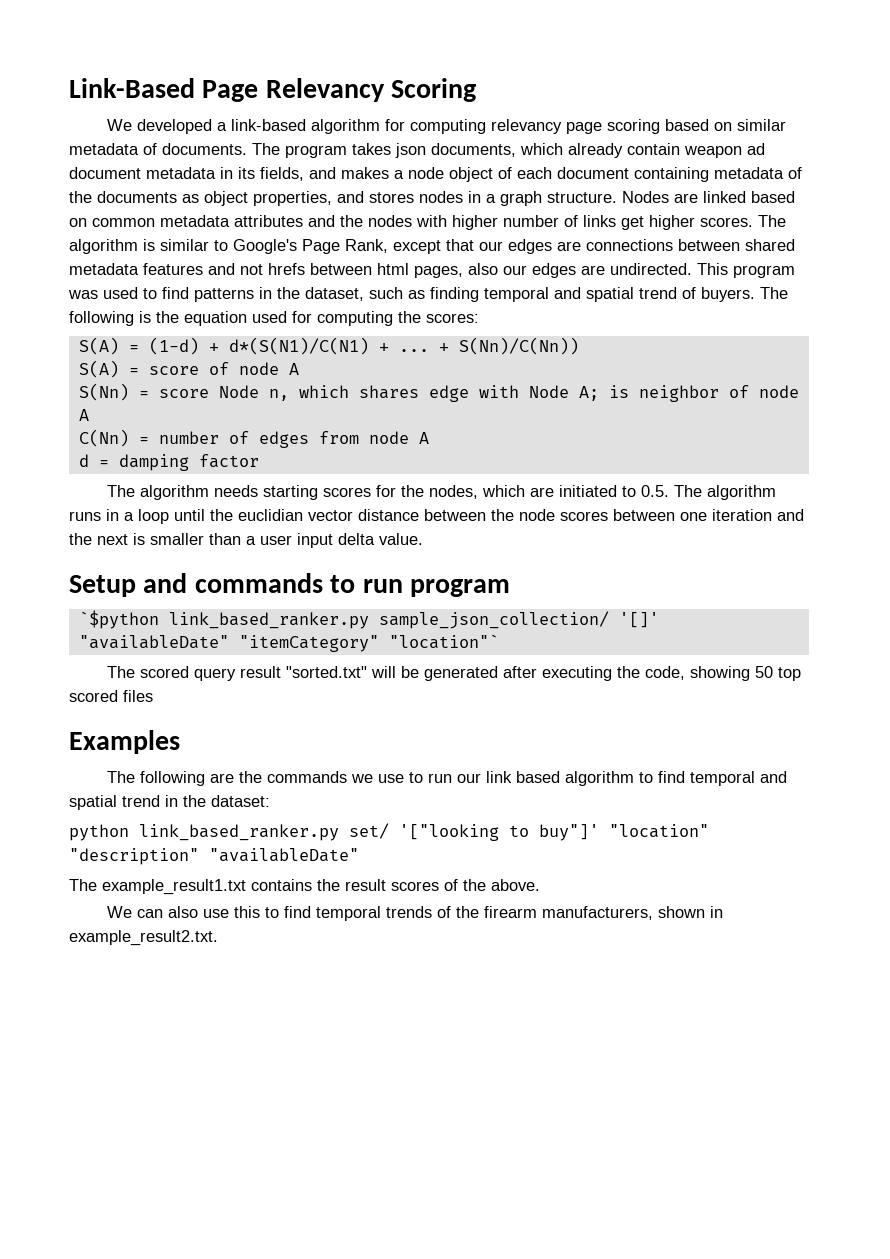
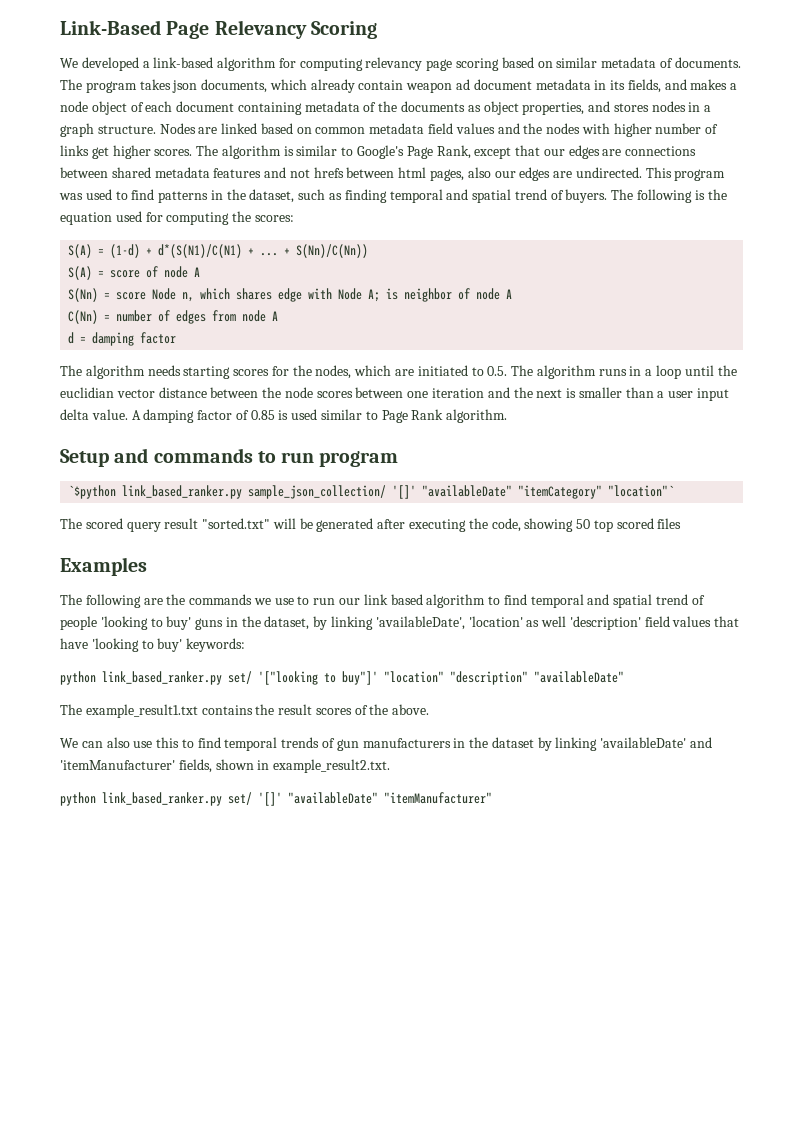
[234,215,303,227] attributes -> [428,123,495,134] field values
(423, 539) none -> [131,409,508,423] A damping factor of 0.85 is used similar to Page Rank algorithm.
[165,795,270,807] in the dataset: -> [691,595,705,605] [60,616,740,630] [60,638,246,652] of people 'looking to buy' guns in the dataset, by linking 'availableDate', 'location' as well 'description' field values that have 'looking to buy' keywords:
[456,906,724,920] [69,930,218,946] the firearm manufacturers, shown in example_result2.txt. -> [336,737,713,751] [60,759,391,773] [60,792,492,806] gun manufacturers in the dataset by linking 'availableDate' and 'itemManufacturer' fields, shown in example_result2.txt. // python link_based_ranker.py set/ '[]' "availableDate" "itemManufacturer"

